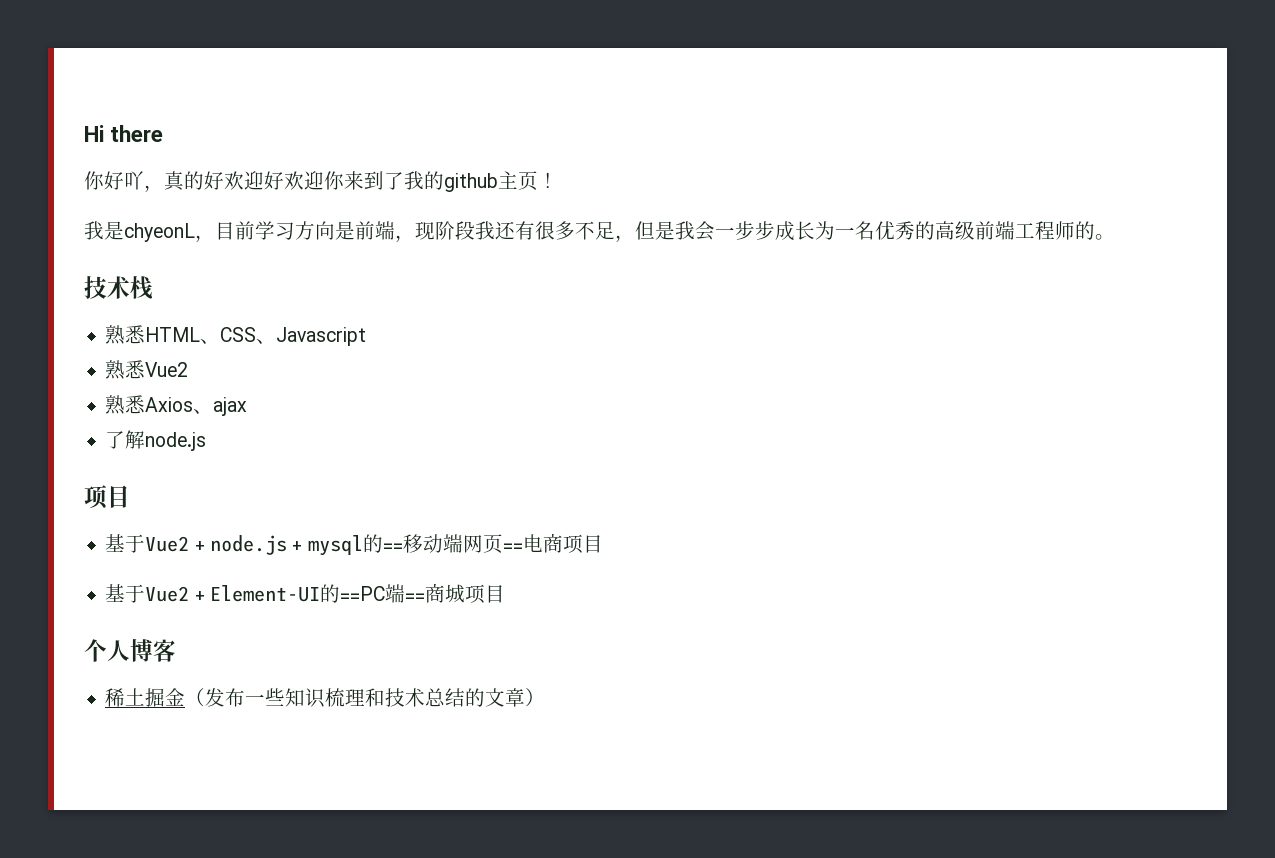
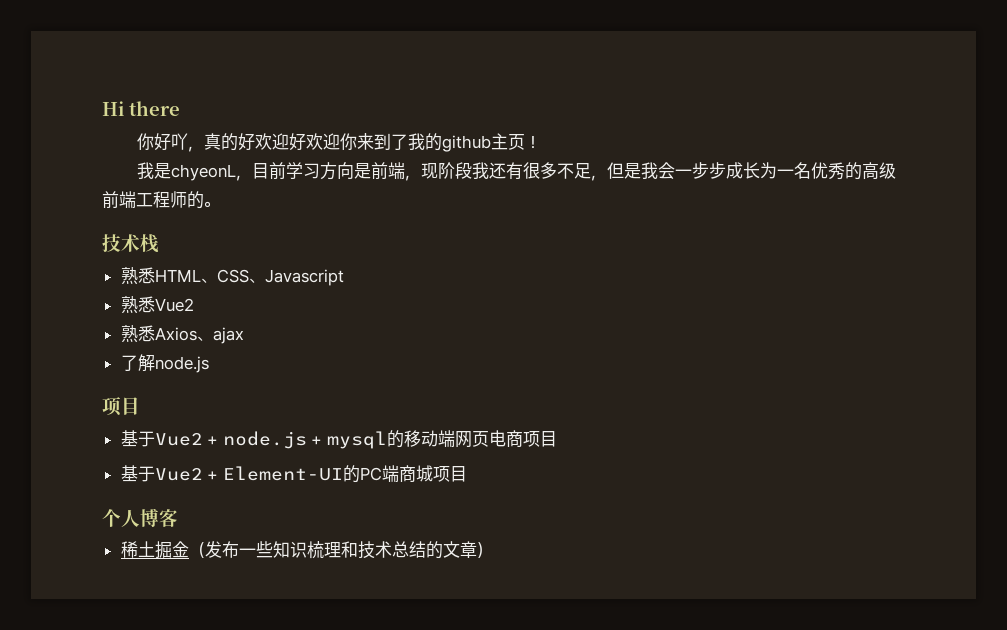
[382,543,403,551] == -> (405, 439) none
[502,543,523,551] == -> (490, 439) none
[339,584,425,603] ==PC端== -> [359,465,399,482] PC端

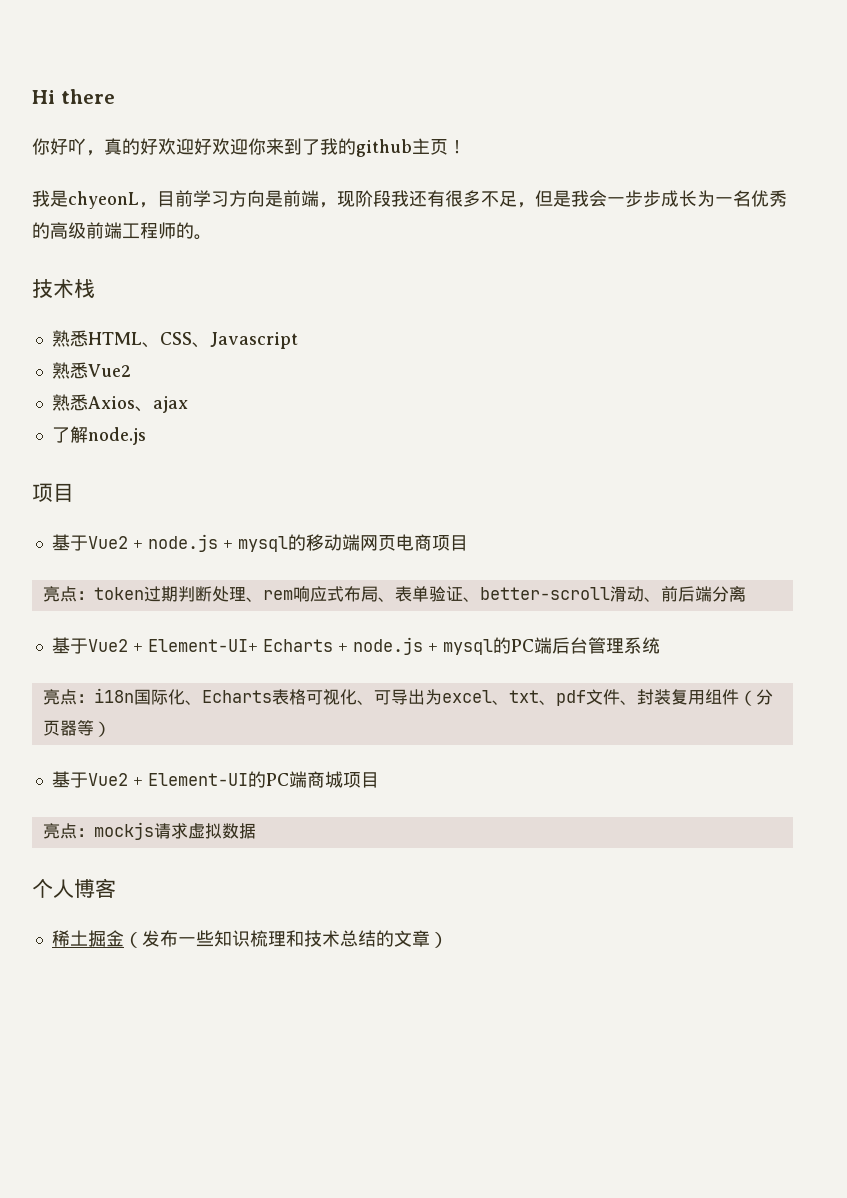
(558, 439) none -> [42,586,746,602] [51,637,660,655] [42,688,773,706] [42,720,111,737] // 亮点：token过期判断处理、rem响应式布局、表单验证、better-scroll滑动、前后端分离 // 基于Vue2 + Element-UI+ Echarts + node.js + mysql的PC端后台管理系统 // 亮点：i18n国际化、Echarts表格可视化、可导出为excel、txt、pdf文件、封装复用组件（分页器等）
(467, 474) none -> [42,822,256,840] // 亮点：mockjs请求虚拟数据

